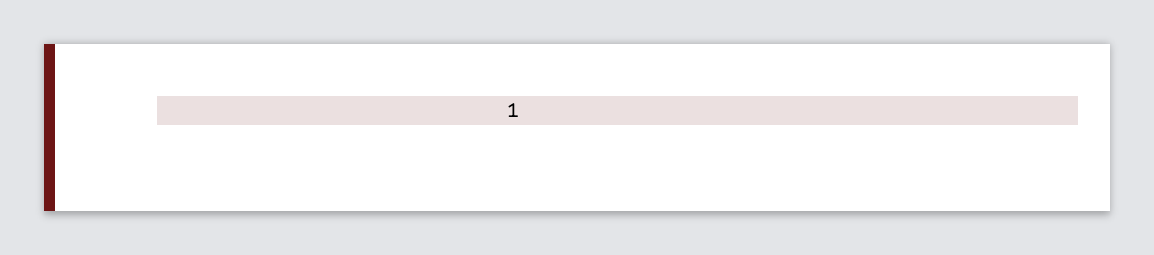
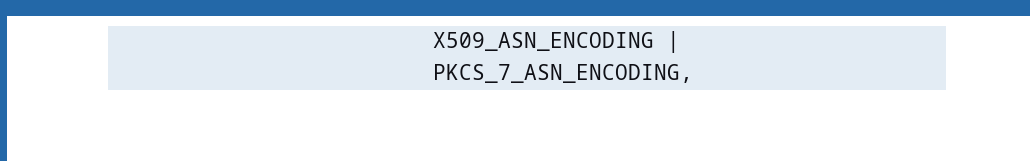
[505,102,520,117] 1 -> [432,31,680,53] [432,64,693,83] X509_ASN_ENCODING | PKCS_7_ASN_ENCODING,

